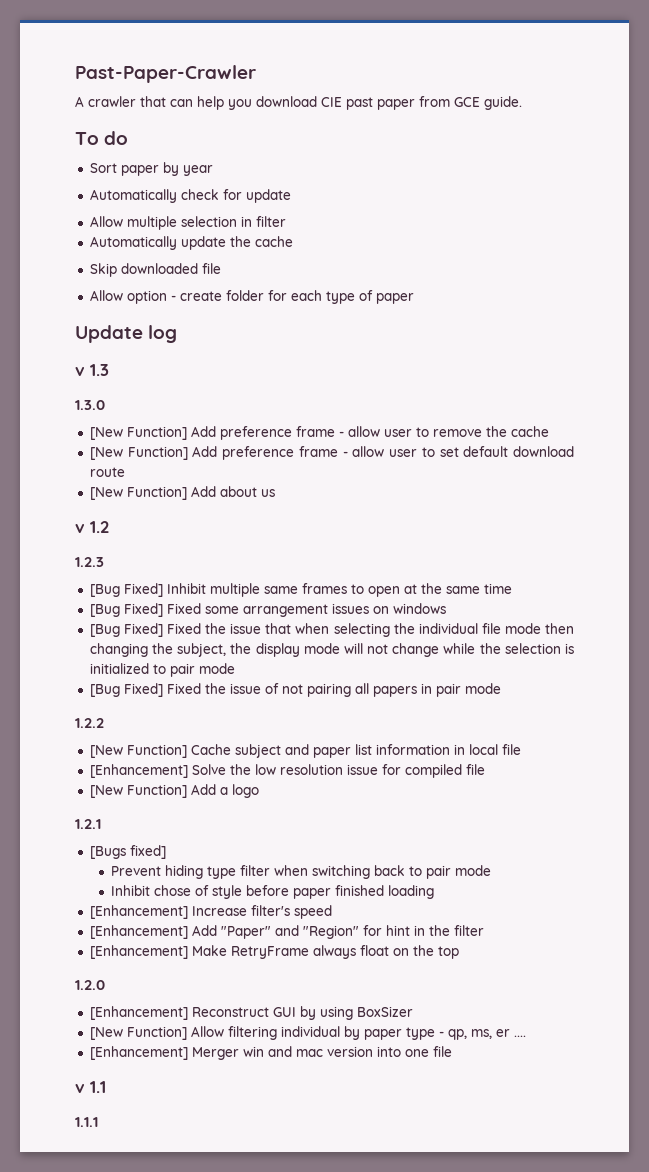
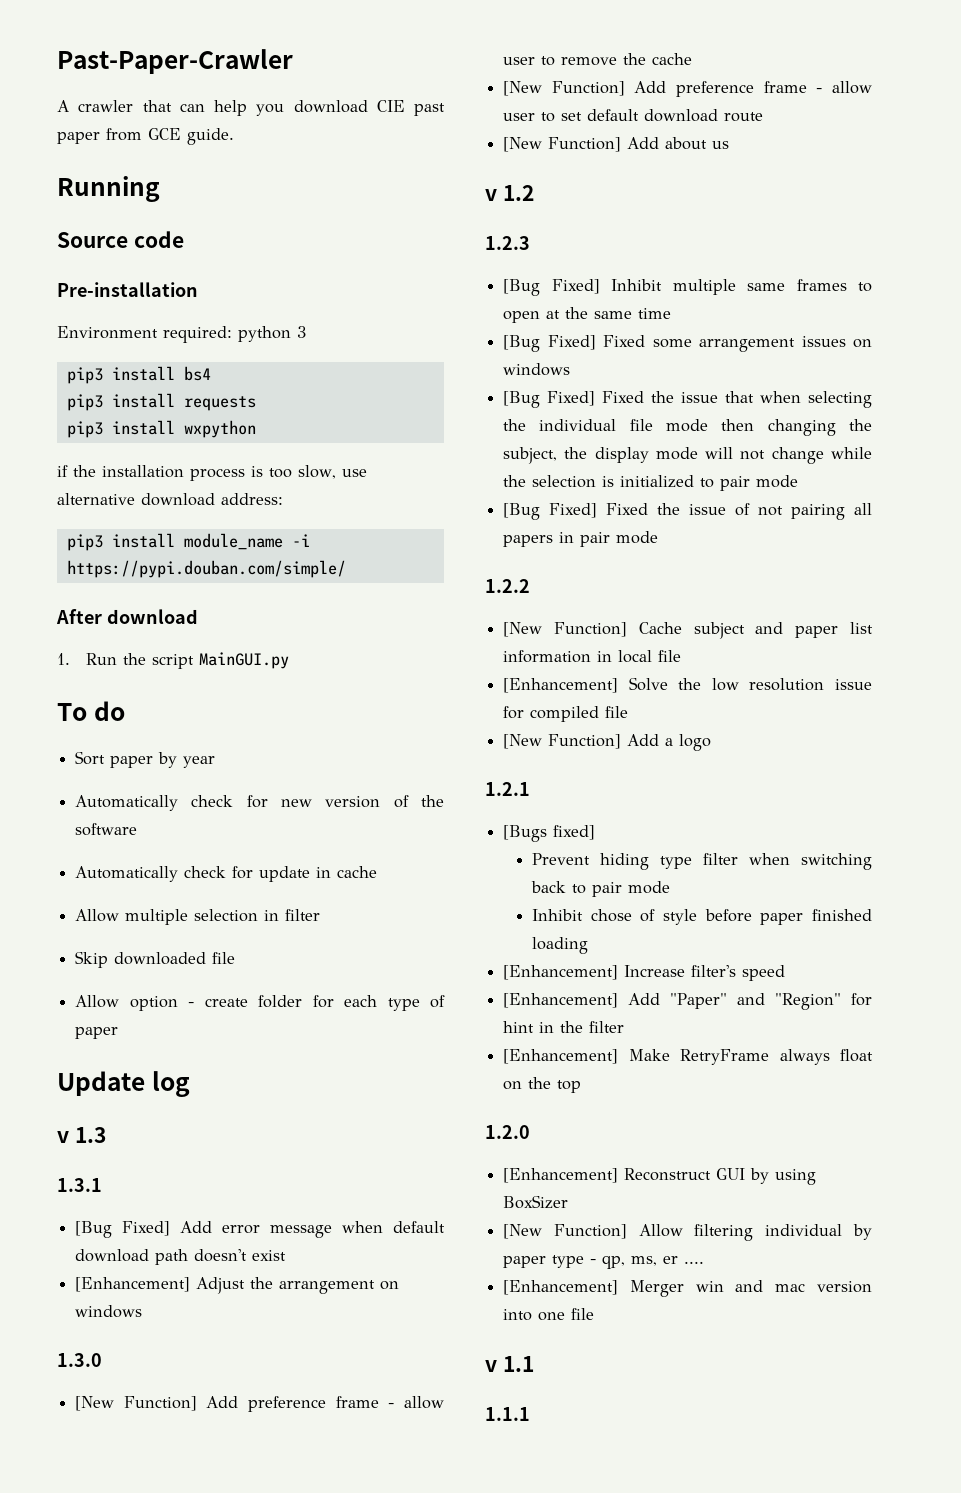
(522, 103) none -> [57,176,160,202] [57,231,184,248] [57,282,198,297] [57,326,306,343] [66,366,211,384] [66,393,256,411] [66,420,256,438] [57,465,367,481] [57,493,283,506] [66,533,310,551] [66,560,346,578] [56,609,198,624] [57,652,289,669] // Running // Source code // Pre-installation // Environment required: python 3 // pip3 install bs4 // pip3 install requests // pip3 install wxpython // if the installation process is too slow, use alternative download address: // pip3 install module_name -i https://pypi.douban.com/simple/ // After download // 1. Run the script MainGUI.py
(213, 170) none -> [75,795,444,811] [75,823,138,836] // Automatically check for new version of the software
(291, 196) none -> [316,866,378,878] in cache
[89,236,293,250] // Automatically update the cache -> (321, 915) none
(109, 370) none -> [57,1178,102,1192] [75,1221,446,1238] [75,1249,287,1265] [75,1277,400,1294] [75,1305,143,1318] // 1.3.1 // [Bug Fixed] Add error message when default download path doesn't exist // [Enhancement] Adjust the arrangement on windows

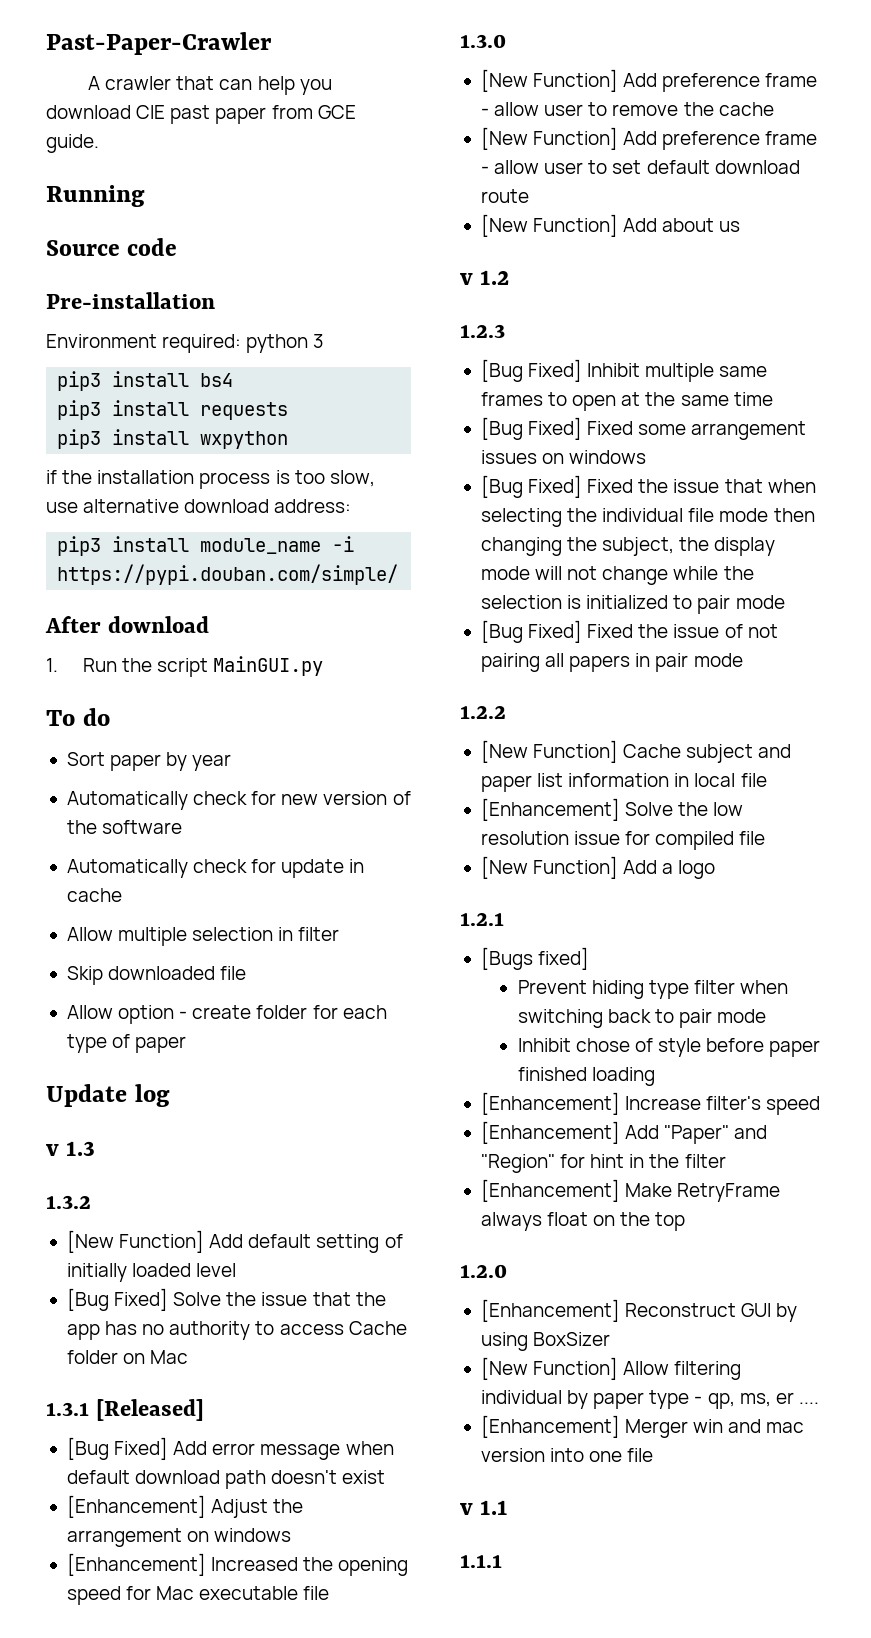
(106, 1135) none -> [46,1195,91,1209] [66,1230,403,1253] [66,1263,237,1282] [66,1288,386,1311] [66,1321,407,1340] [66,1350,189,1364] // 1.3.2 // [New Function] Add default setting of initially loaded level // [Bug Fixed] Solve the issue that the app has no authority to access Cache folder on Mac
(102, 1185) none -> [95,1399,204,1421] [Released]
(143, 1311) none -> [66,1553,409,1576] [66,1586,330,1605] // [Enhancement] Increased the opening speed for Mac executable file

